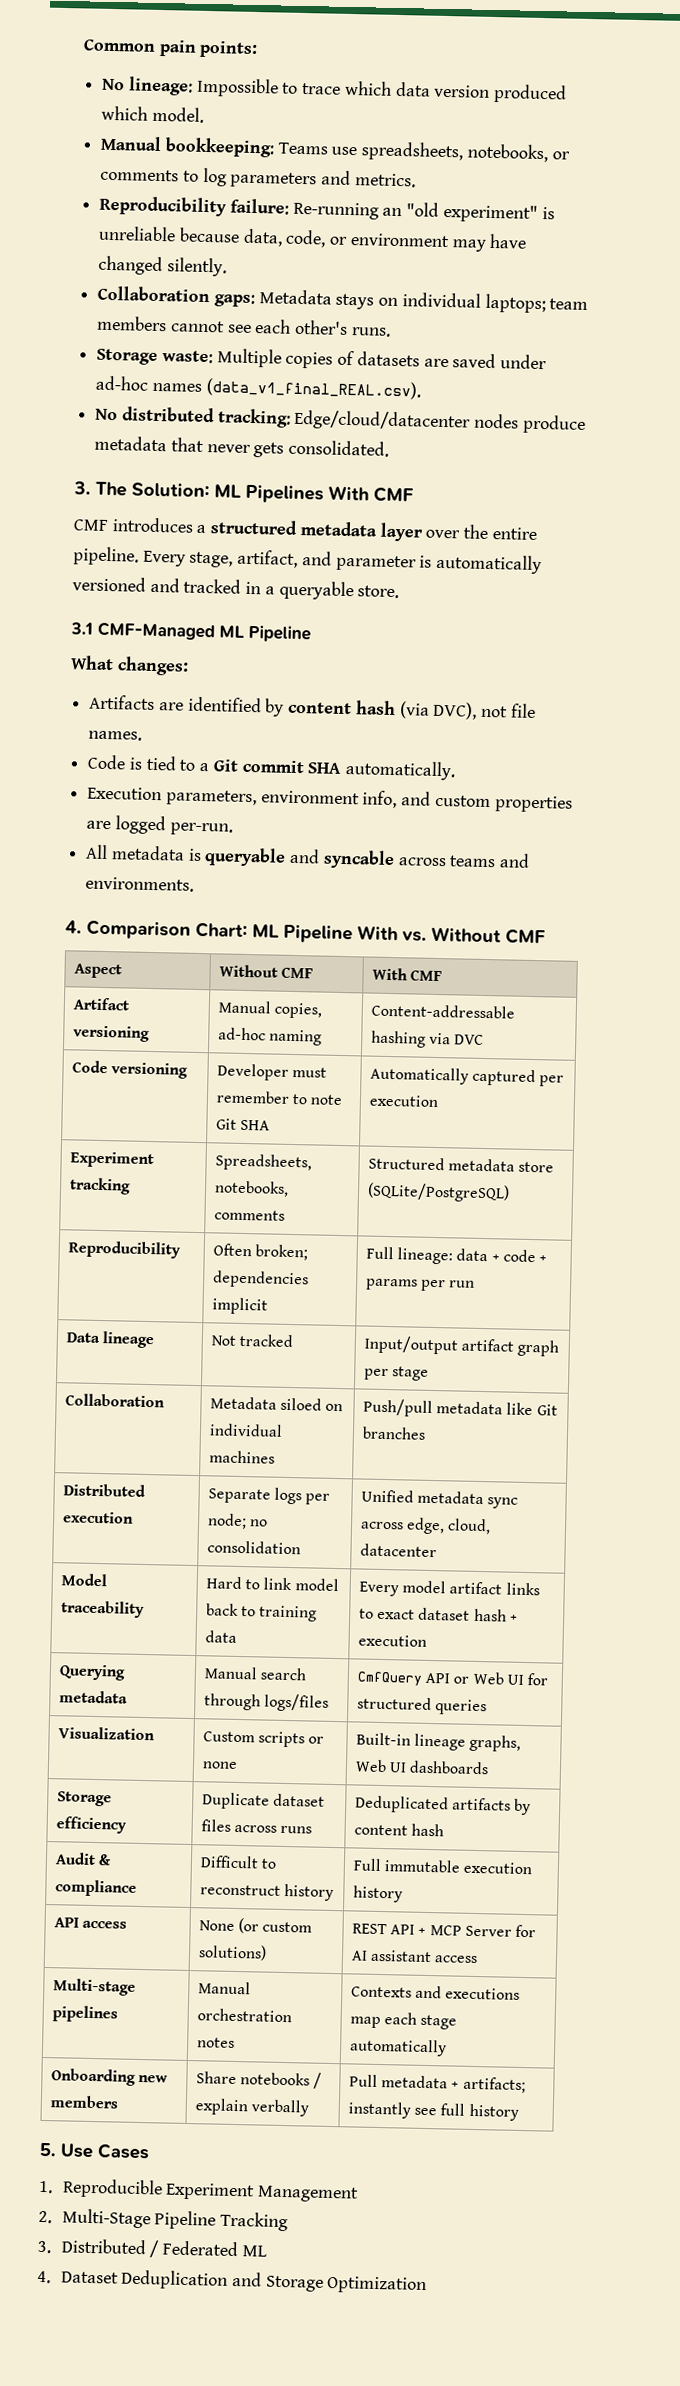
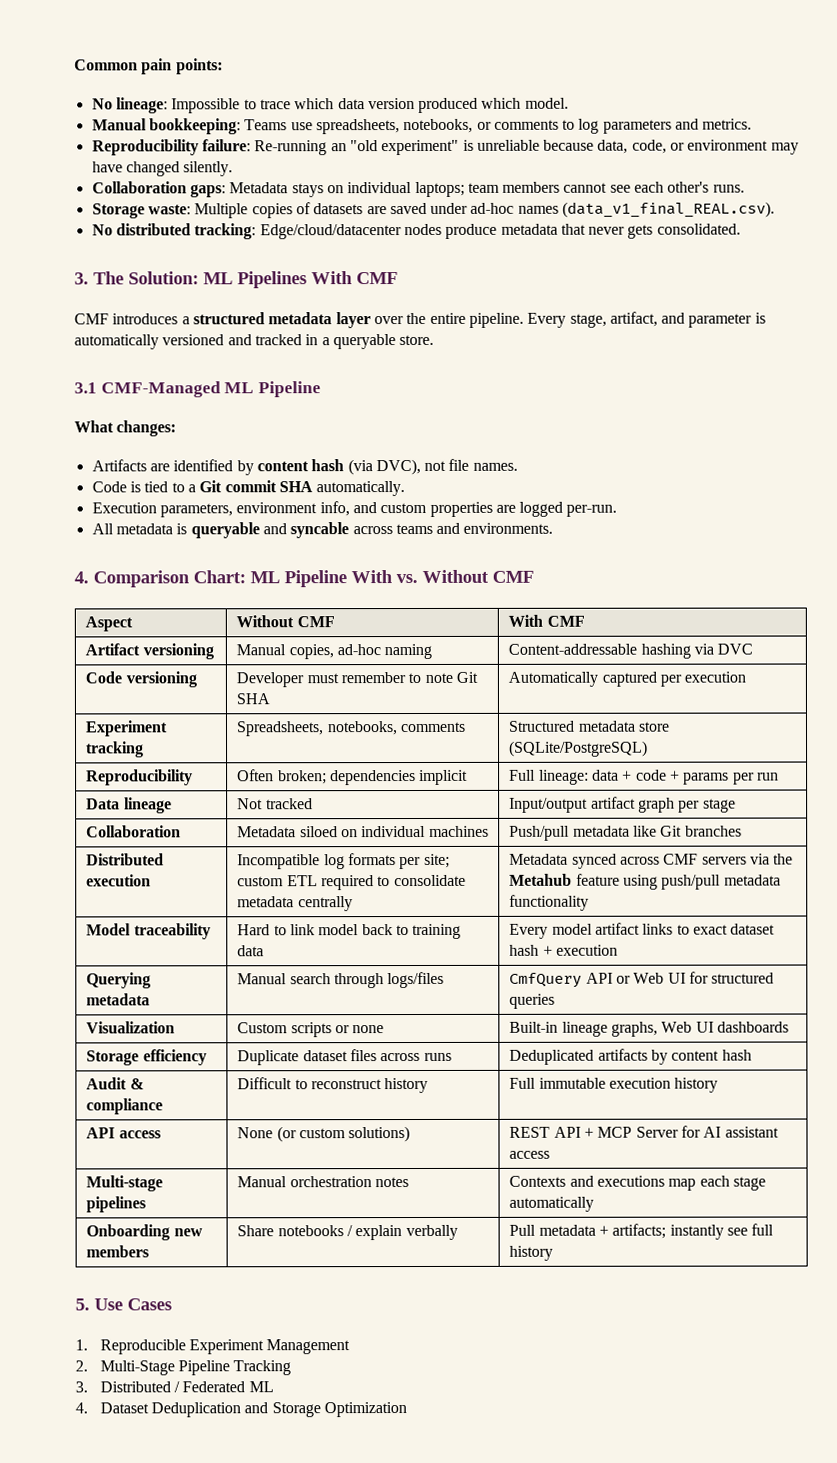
[207,1487,331,1505] [206,1513,268,1530] [206,1540,301,1555] [360,1489,519,1509] [359,1517,492,1535] [359,1543,437,1558] Separate logs per node; no consolidation | Unified metadata sync across edge, cloud, datacenter -> [237,853,450,870] [237,874,466,891] [237,896,353,912] [509,853,794,869] [509,873,781,890] [509,894,590,911] Incompatible log formats per site; custom ETL required to consolidate metadata centrally | Metadata synced across CMF servers via the Metahub feature using push/pull metadata functionality

